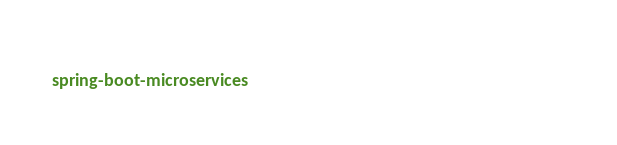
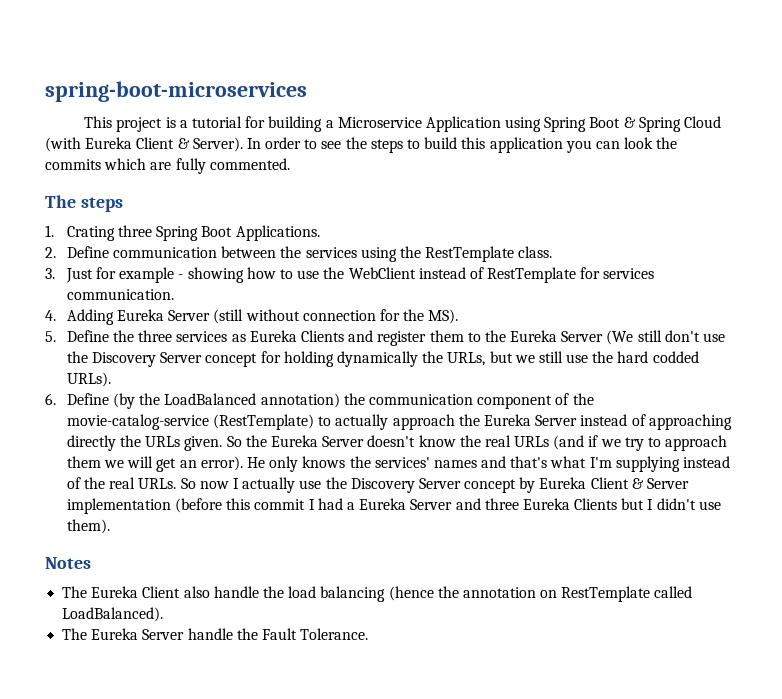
(248, 81) none -> [84,116,721,132] [45,137,678,153] [45,158,290,174] [45,195,123,212] [45,225,320,241] [45,246,553,262] [45,267,655,283] [66,289,174,300] [45,309,459,325] [45,330,725,346] [66,351,699,367] [66,372,111,387] [45,393,594,409] [66,414,732,430] [66,435,728,451] [66,456,730,472] [66,477,689,493] [66,498,721,514] [66,519,110,534] [45,557,91,569] [62,586,693,602] [62,607,164,622] [62,628,369,640] // This project is a tutorial for building a Microservice Application using Spring Boot & Spring Cloud (with Eureka Client & Server). In order to see the steps to build this application you can look the commits which are fully commented. // The steps // 1. Crating three Spring Boot Applications. // 2. Define communication between the services using the RestTemplate class. // 3. Just for example - showing how to use the WebClient instead of RestTemplate for services communication. // 4. Adding Eureka Server (still without connection for the MS). // 5. Define the three services as Eureka Clients and register them to the Eureka Server (We still don't use the Discovery Server concept for holding dynamically the URLs, but we still use the hard codded URLs). // 6. Define (by the LoadBalanced annotation) the communication component of the movie-catalog-service (RestTemplate) to actually approach the Eureka Server instead of approaching directly the URLs given. So the Eureka Server doesn't know the real URLs (and if we try to approach them we will get an error). He only knows the services' names and that's what I'm supplying instead of the real URLs. So now I actually use the Discovery Server concept by Eureka Client & Server implementation (before this commit I had a Eureka Server and three Eureka Clients but I didn't use them). // Notes // The Eureka Client also handle the load balancing (hence the annotation on RestTemplate called LoadBalanced). // The Eureka Server handle the Fault Tolerance.

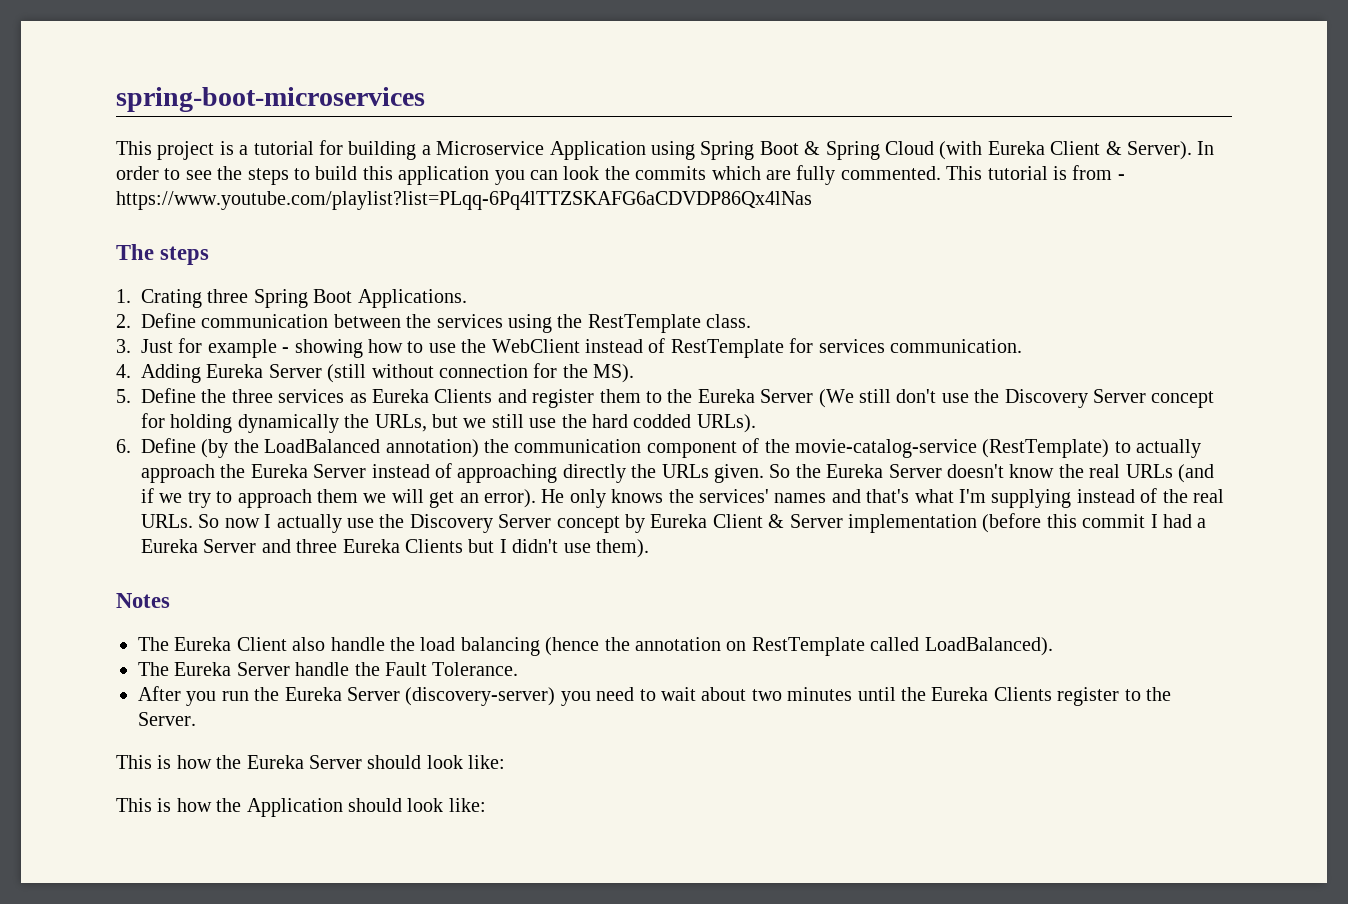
(290, 164) none -> [946,165,1125,180] [116,191,812,210] This tutorial is from - https://www.youtube.com/playlist?list=PLqq-6Pq4lTTZSKAFG6aCDVDP86Qx4lNas
(369, 634) none -> [138,686,1171,706] [138,712,196,726] [116,755,506,769] [116,798,486,817] // After you run the Eureka Server (discovery-server) you need to wait about two minutes until the Eureka Clients register to the Server. // This is how the Eureka Server should look like: // This is how the Application should look like:

